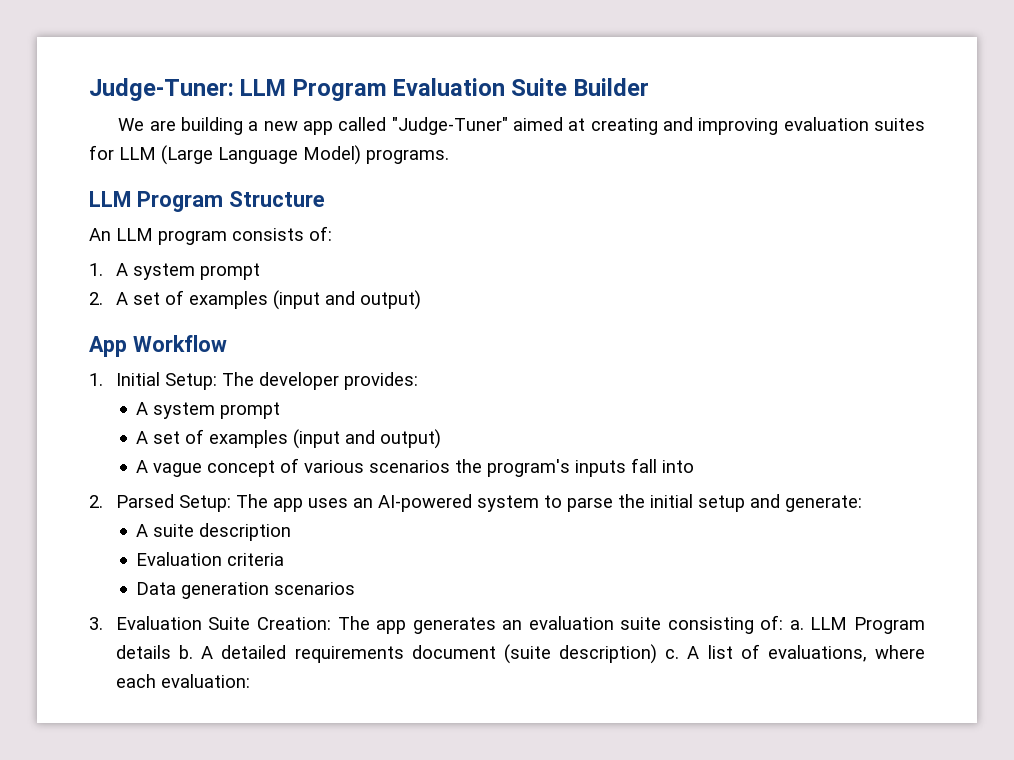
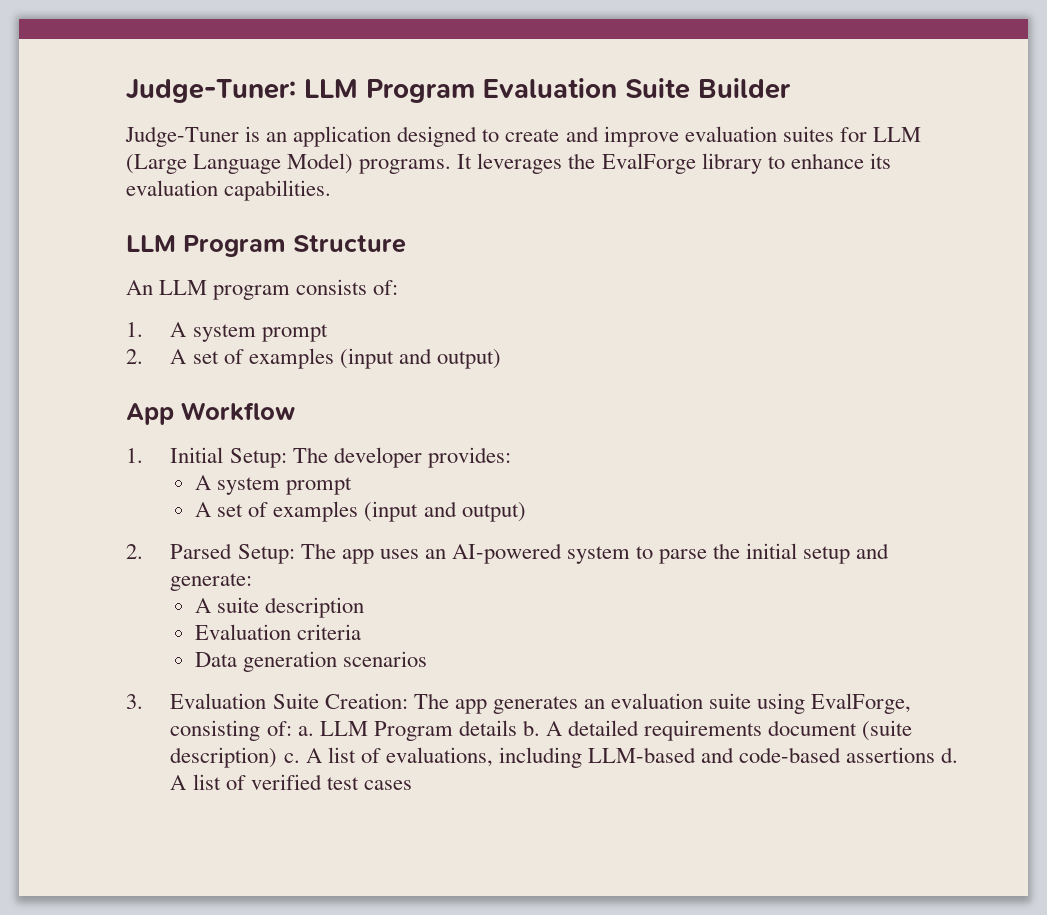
[118,117,779,135] We are building a new app called "Judge-Tuner" aimed at creating and improving -> [125,126,679,147] Judge-Tuner is an application designed to create and improve
(449, 156) none -> [457,153,891,174] [126,180,332,201] It leverages the EvalForge library to enhance its evaluation capabilities.
[136,458,695,477] // A vague concept of various scenarios the program's inputs fall into -> (526, 512) none
(662, 623) none -> [757,693,912,714] using EvalForge,
[874,645,925,659] [115,674,250,688] where each evaluation: -> [498,747,959,768] [170,774,412,790] including LLM-based and code-based assertions d. A list of verified test cases

